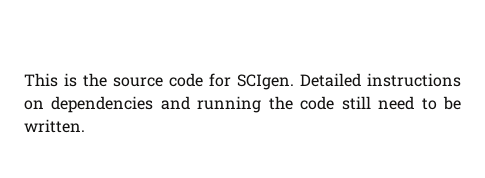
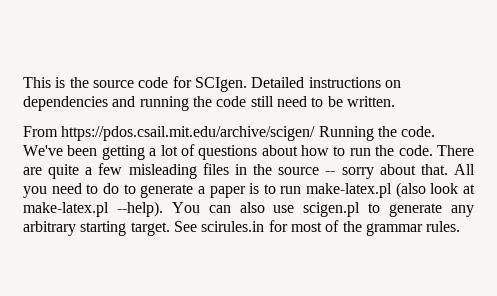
(85, 126) none -> [23,126,436,141] [23,144,474,160] [23,163,475,179] [23,182,476,198] [23,201,475,217] [23,220,461,236] // From https://pdos.csail.mit.edu/archive/scigen/ Running the code. We've been getting a lot of questions about how to run the code. There are quite a few misleading files in the source -- sorry about that. All you need to do to generate a paper is to run make-latex.pl (also look at make-latex.pl --help). You can also use scigen.pl to generate any arbitrary starting target. See scirules.in for most of the grammar rules.

